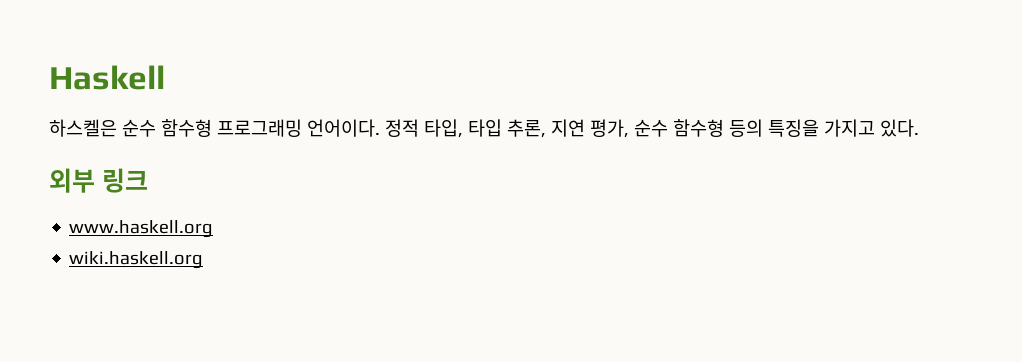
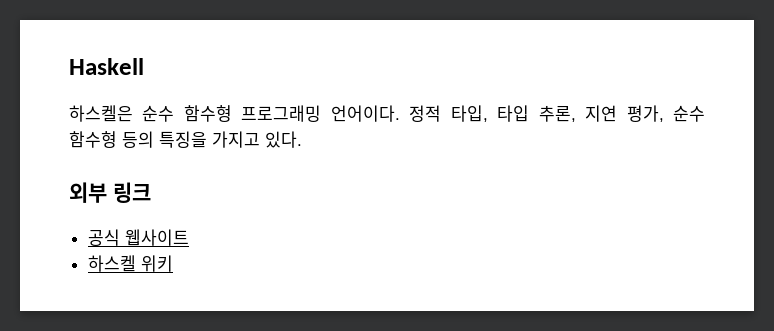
[69,220,214,238] [69,251,204,269] www.haskell.org // wiki.haskell.org -> [87,229,189,246] [87,255,173,272] 공식 웹사이트 // 하스켈 위키

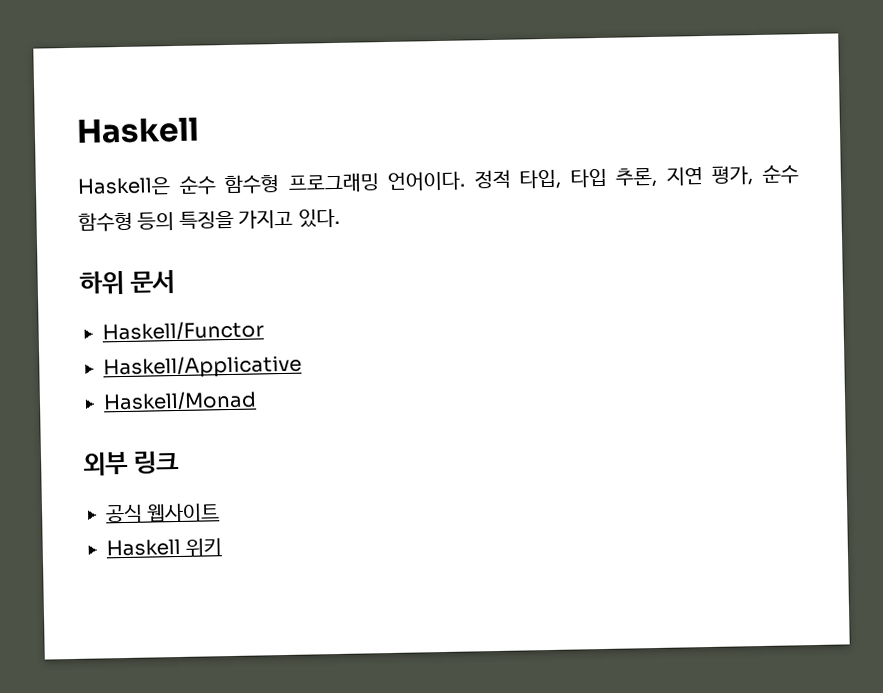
[69,105,133,122] 하스켈은 -> [77,177,171,196] Haskell은
(302, 139) none -> [79,270,175,295] [102,320,264,342] [103,354,302,380] [103,390,257,412] // 하위 문서 // Haskell/Functor // Haskell/Applicative // Haskell/Monad
[87,255,136,272] 하스켈 -> [106,538,181,557] Haskell

